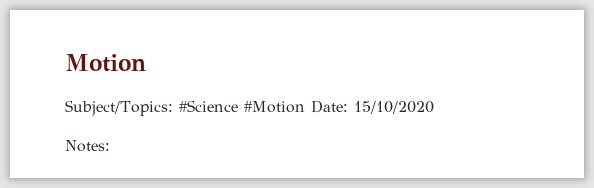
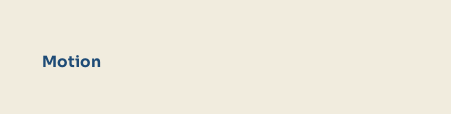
[65,100,434,116] [65,140,110,152] // Subject/Topics: #Science #Motion Date: 15/10/2020 // Notes: -> (101, 61) none

